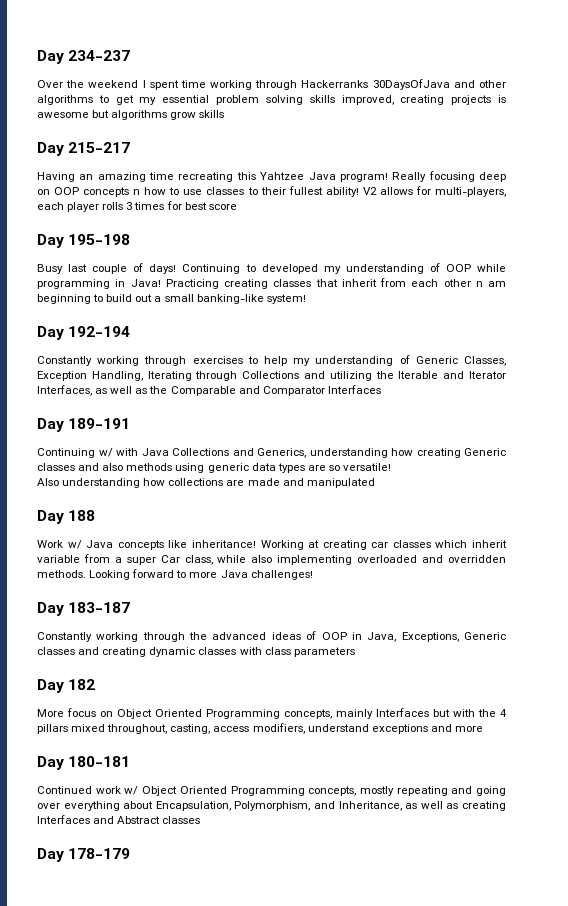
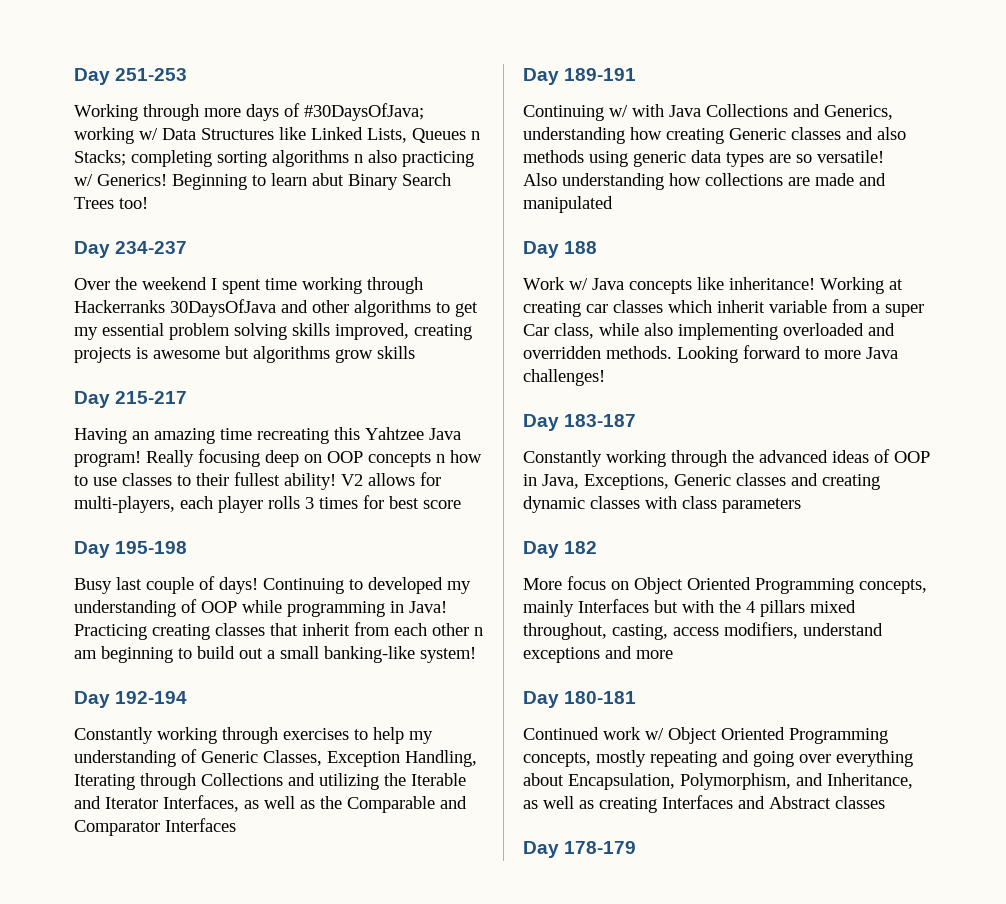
[37,50,64,64] Day -> [74,68,188,85] [74,103,424,121] [74,127,480,144] [74,150,474,167] [74,173,451,190] [74,197,148,209] [74,241,110,258] Day 251-253 // Working through more days of #30DaysOfJava; working w/ Data Structures like Linked Lists, Queues n Stacks; completing sorting algorithms n also practicing w/ Generics! Beginning to learn abut Binary Search Trees too! // Day

